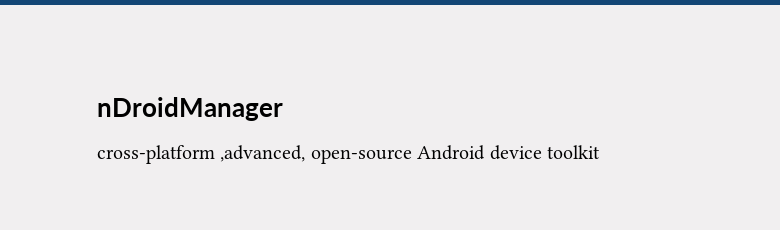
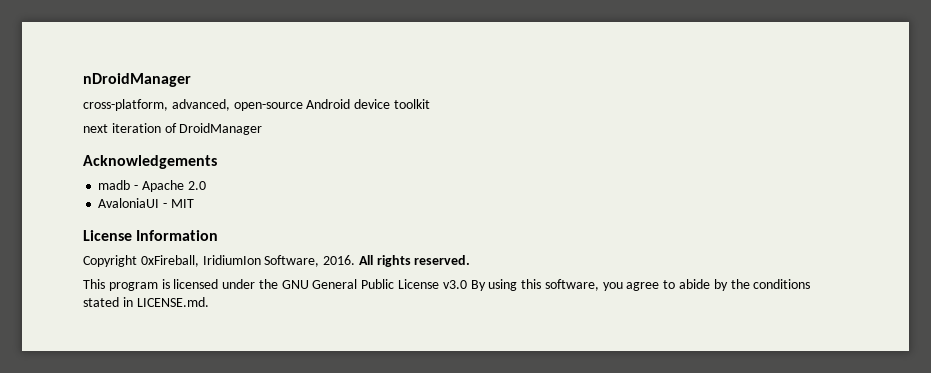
[97,145,306,164] cross-platform ,advanced, -> [83,99,230,111] cross-platform, advanced,
(600, 152) none -> [83,123,263,135] [83,155,217,169] [98,180,206,192] [98,198,194,208] [83,230,219,241] [83,255,471,267] [83,279,811,291] [83,297,209,307] // next iteration of DroidManager // Acknowledgements // madb - Apache 2.0 // AvaloniaUI - MIT // License Information // Copyright 0xFireball, IridiumIon Software, 2016. All rights reserved. // This program is licensed under the GNU General Public License v3.0 By using this software, you agree to abide by the conditions stated in LICENSE.md.

